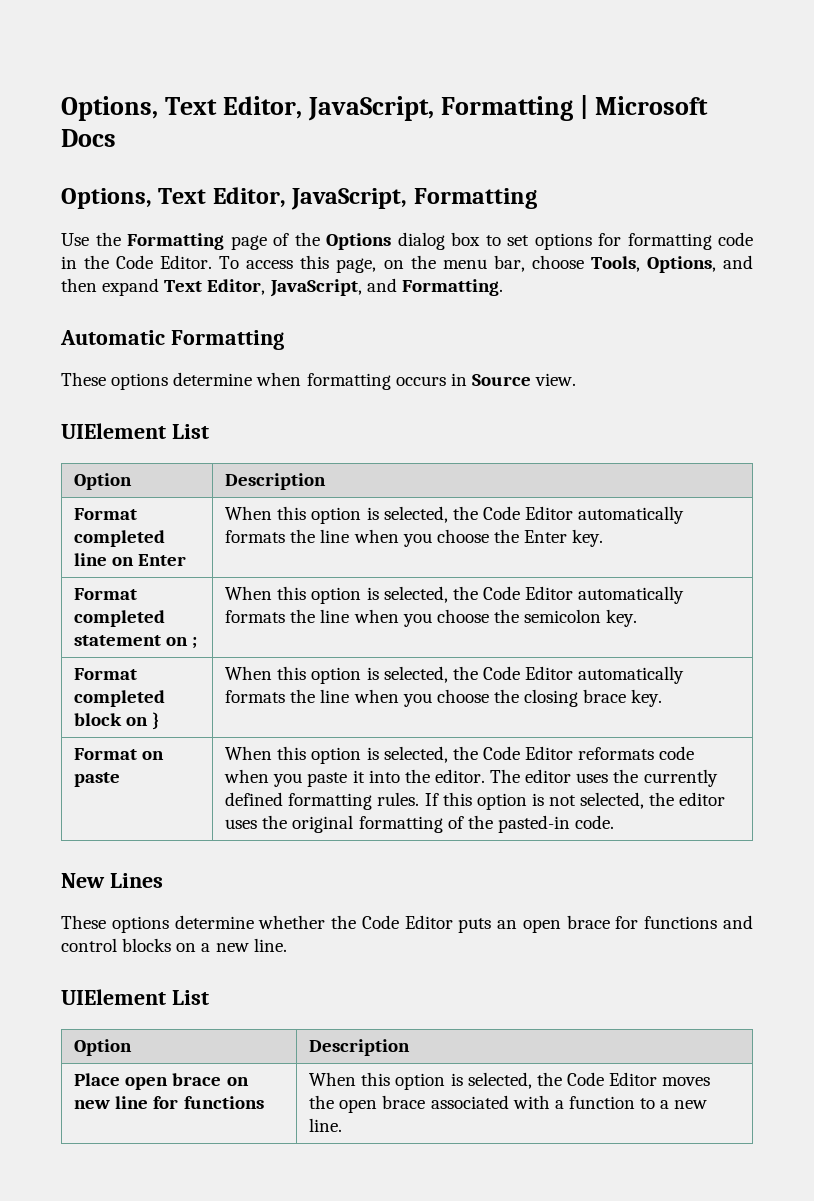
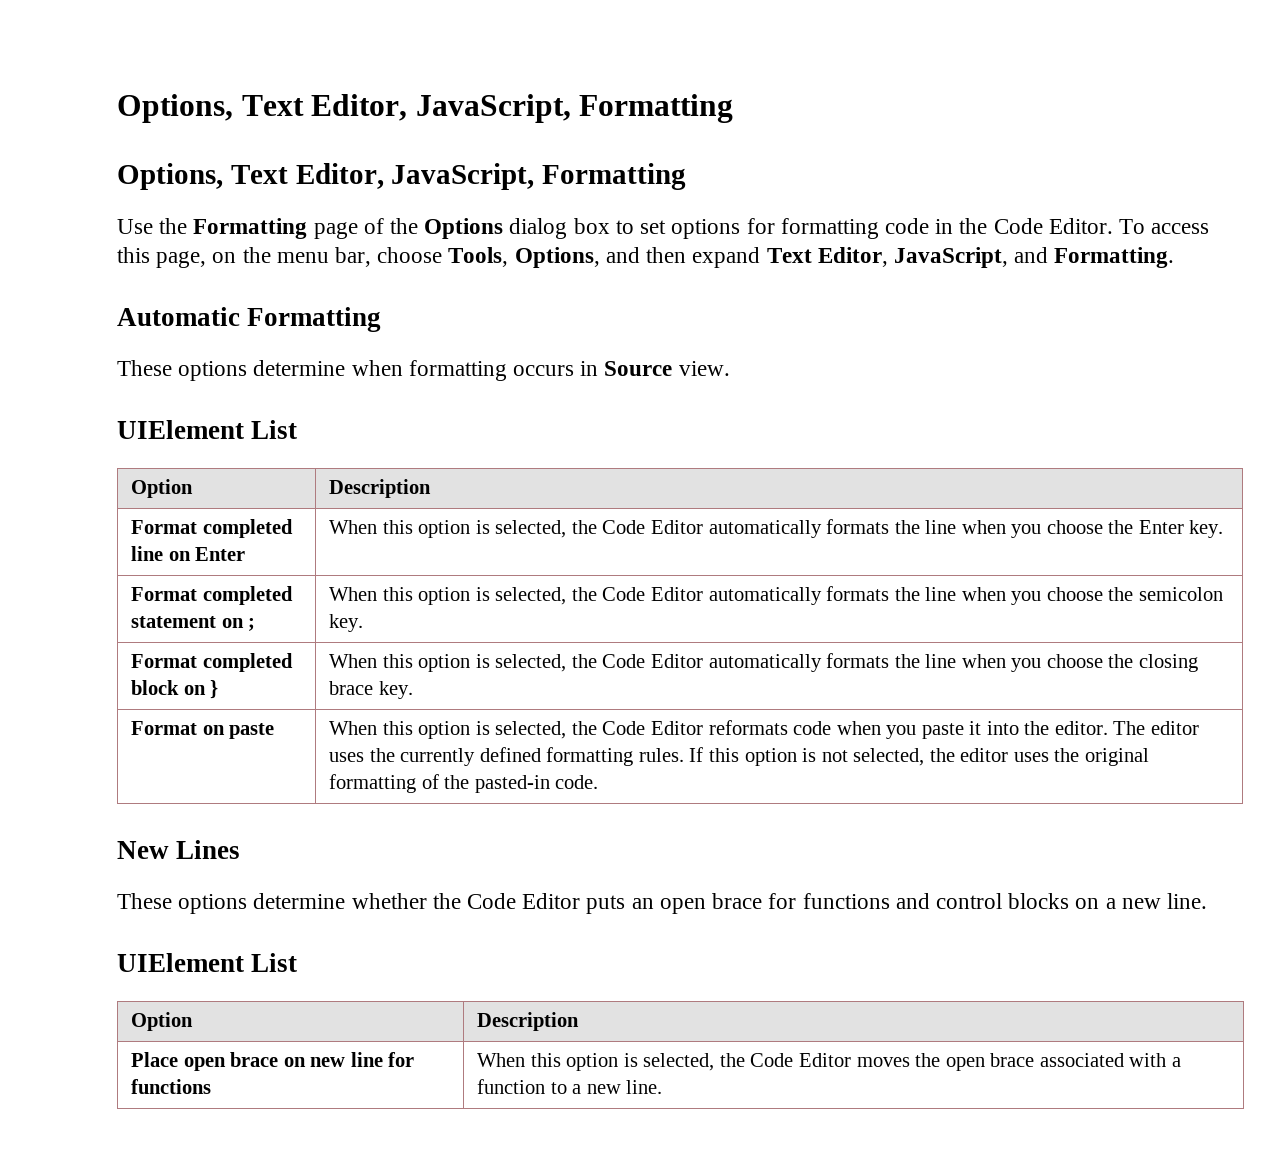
[61,95,709,121] [61,129,116,147] Options, Text Editor, JavaScript, Formatting | Microsoft Docs -> [117,94,734,123] Options, Text Editor, JavaScript, Formatting

